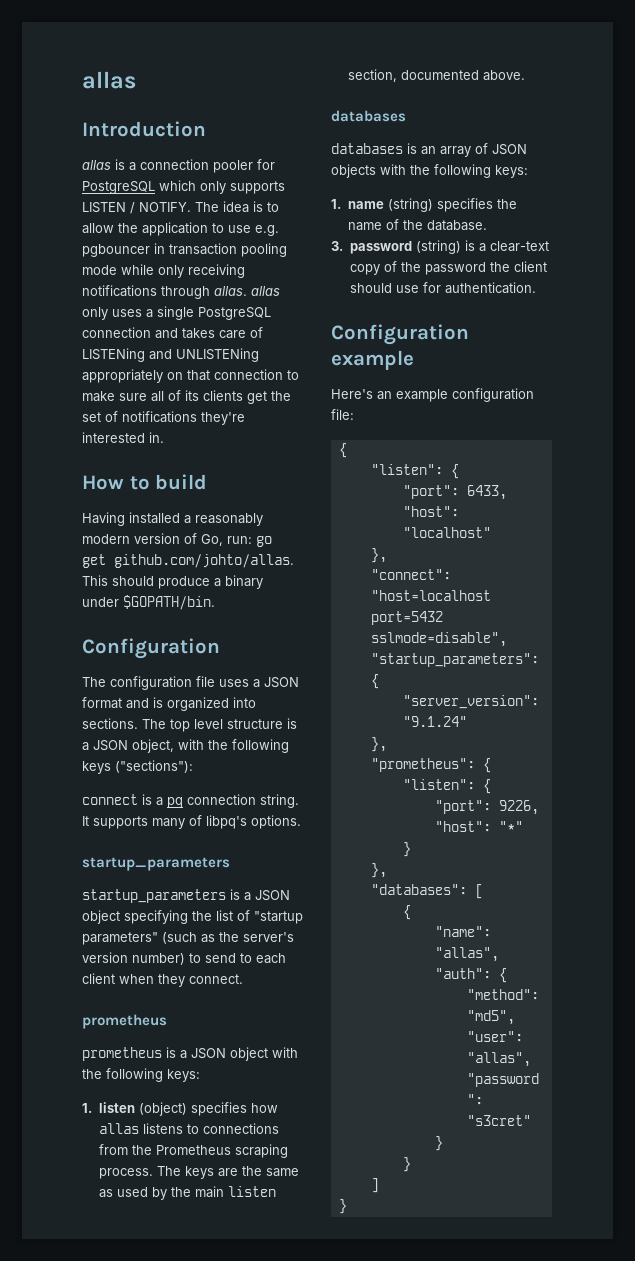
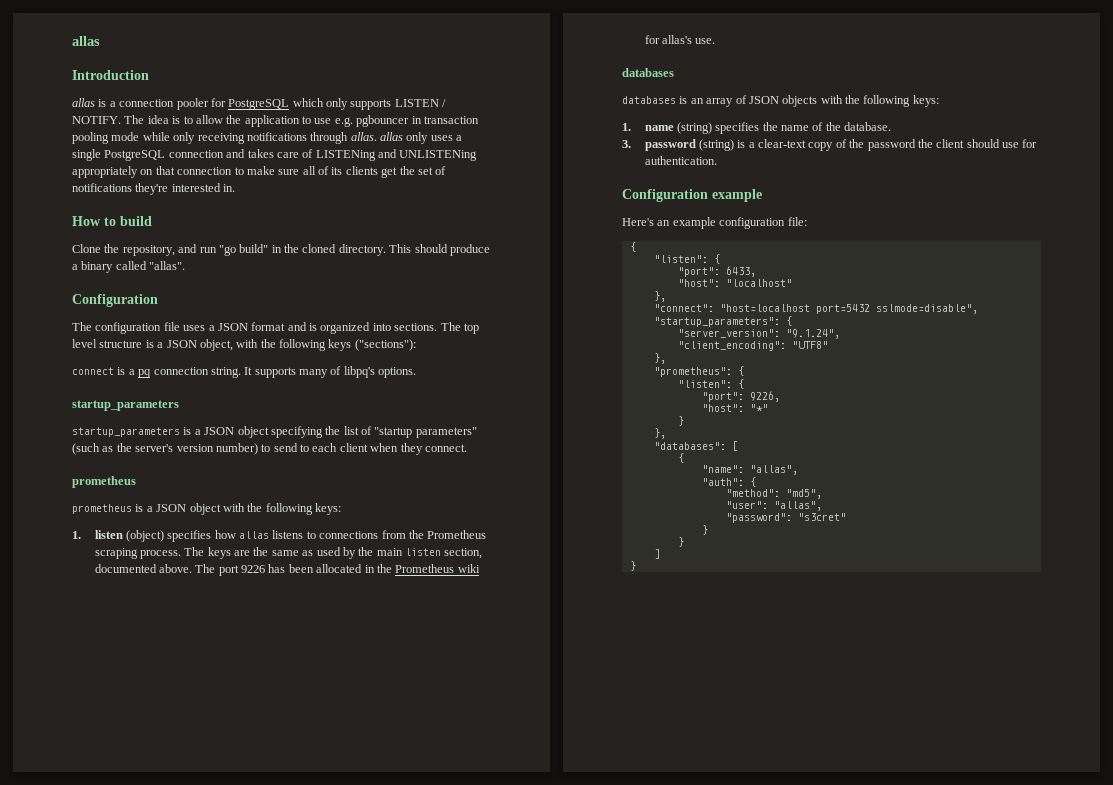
[82,512,263,526] [82,533,272,547] [82,554,294,568] Having installed a reasonably modern version of Go, run: go get github.com/johto/allas. -> [72,244,386,256] Clone the repository, and run "go build" in the cloned directory.
[82,595,215,610] under $GOPATH/bin. -> [115,261,186,270] called "allas".
(525, 75) none -> [195,564,480,576] [644,35,716,44] The port 9226 has been allocated in the Prometheus wiki for allas's use.
[402,716,467,727] "9.1.24" -> [785,329,840,339] [677,341,828,351] "9.1.24", // "client_encoding": "UTF8"

